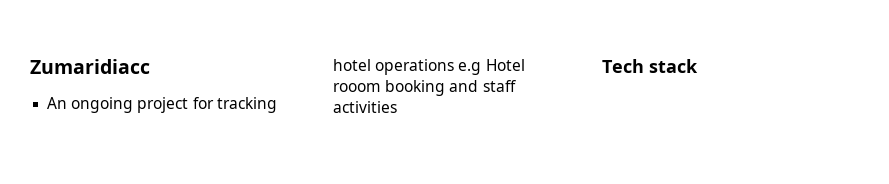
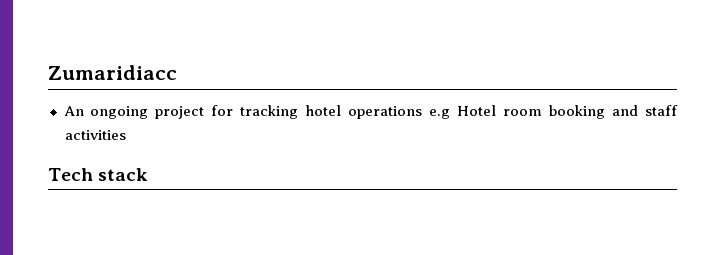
[333,83,382,92] rooom -> [503,109,543,116] room

